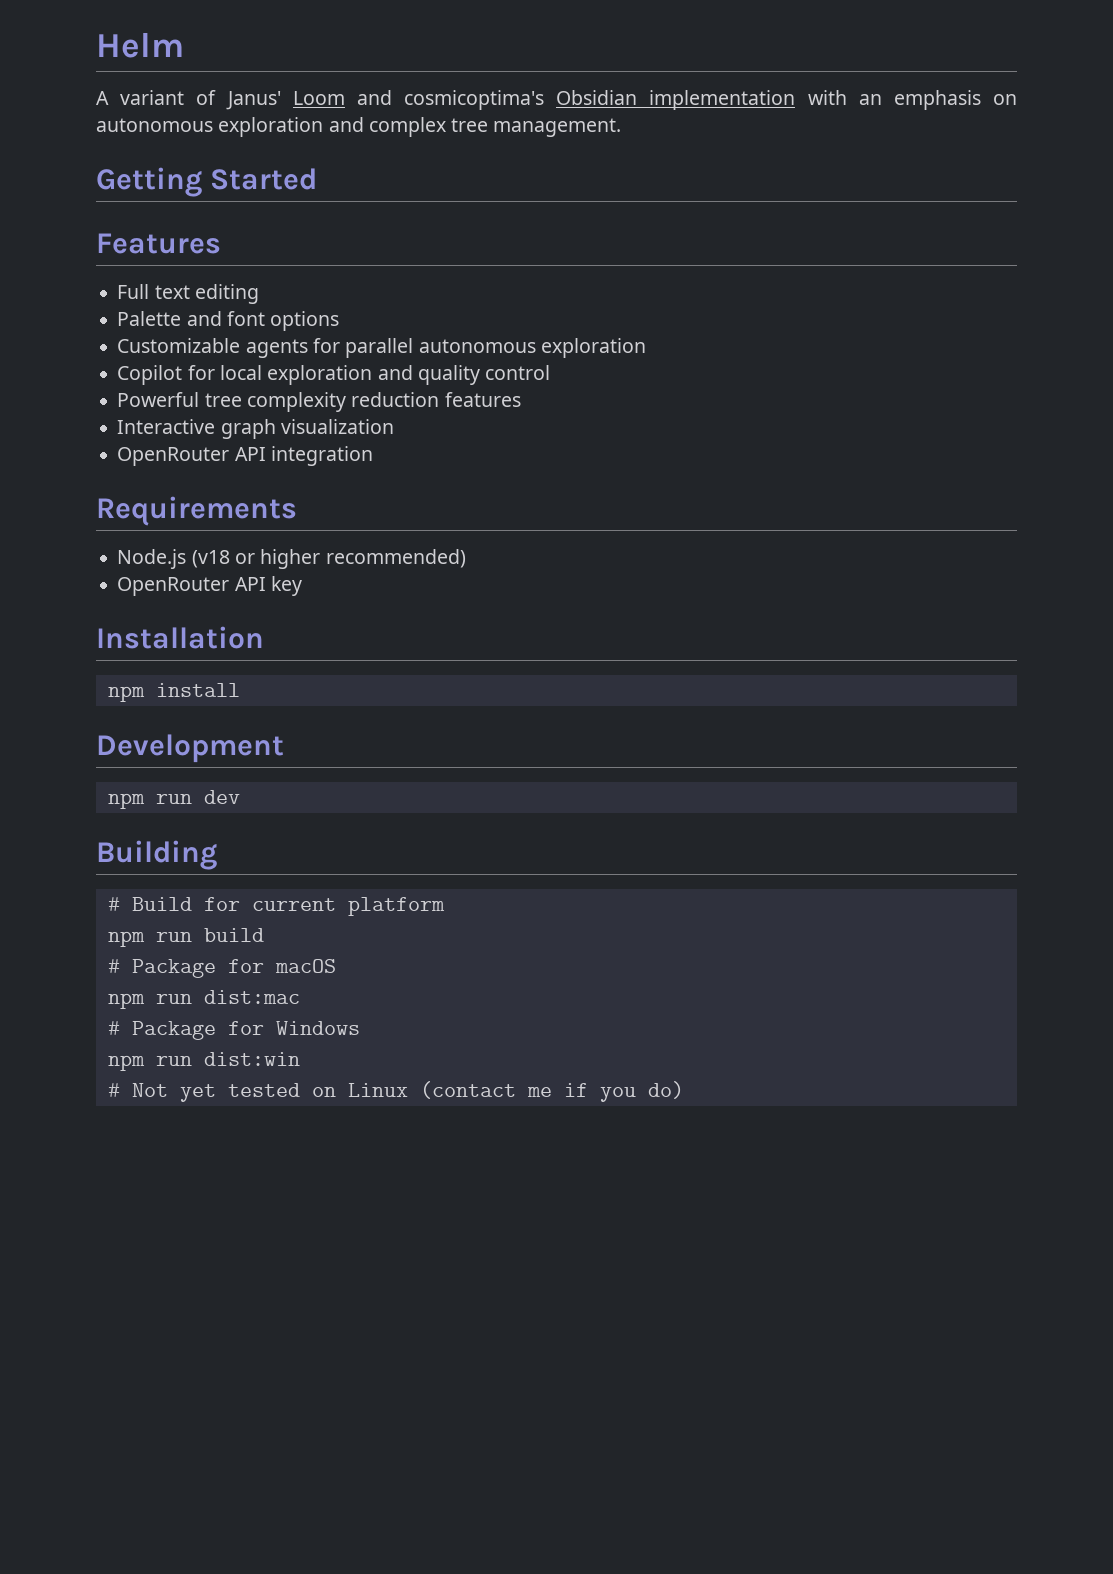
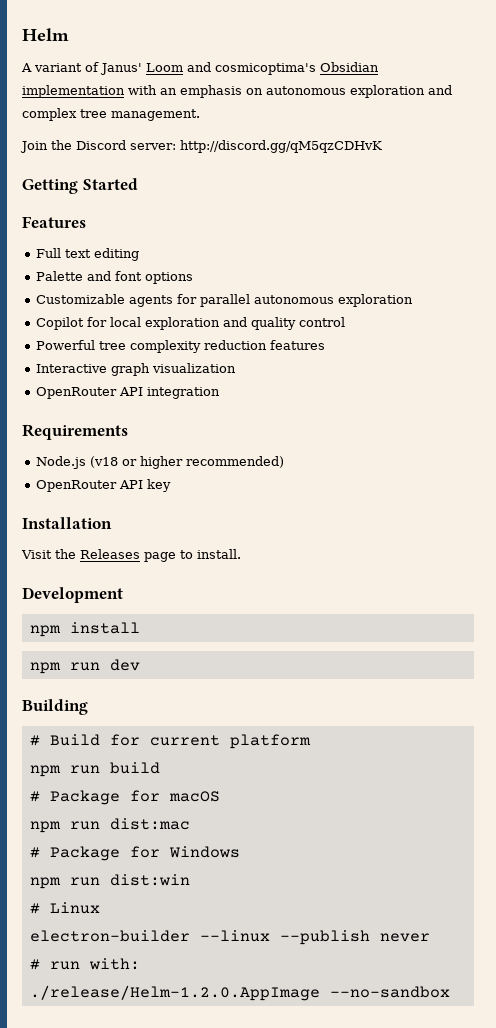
(622, 127) none -> [20,140,382,153] // Join the Discord server: http://discord.gg/qM5qzCDHvK
(264, 637) none -> [21,549,241,562] [22,587,123,603] // Visit the Releases page to install. // Development
[96,734,284,763] // Development -> (140, 628) none
[131,1081,684,1102] Not yet tested on Linux (contact me if you do) -> [49,902,100,914] [29,930,430,945] [29,958,140,970] [29,985,450,1001] Linux // electron-builder --linux --publish never // # run with: // ./release/Helm-1.2.0.AppImage --no-sandbox

